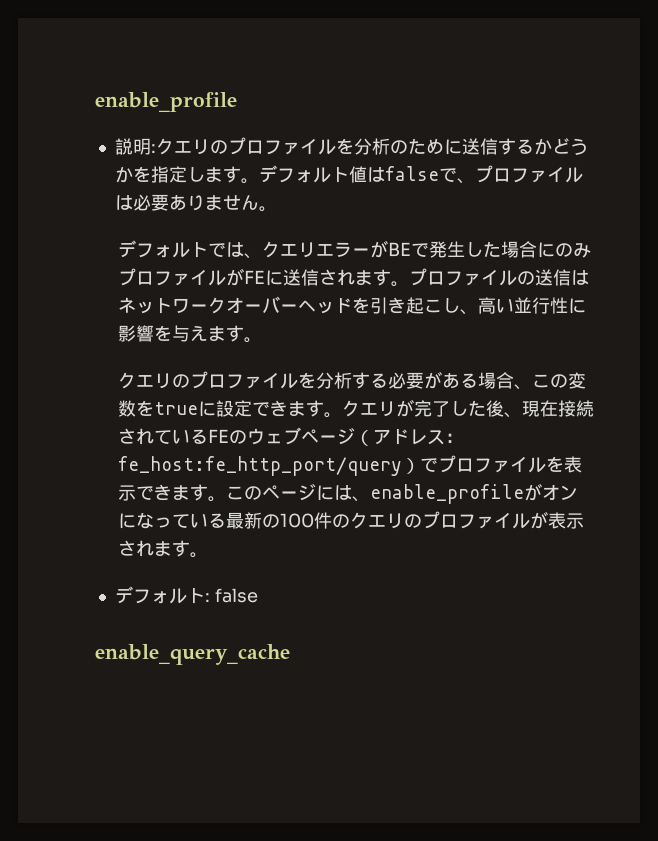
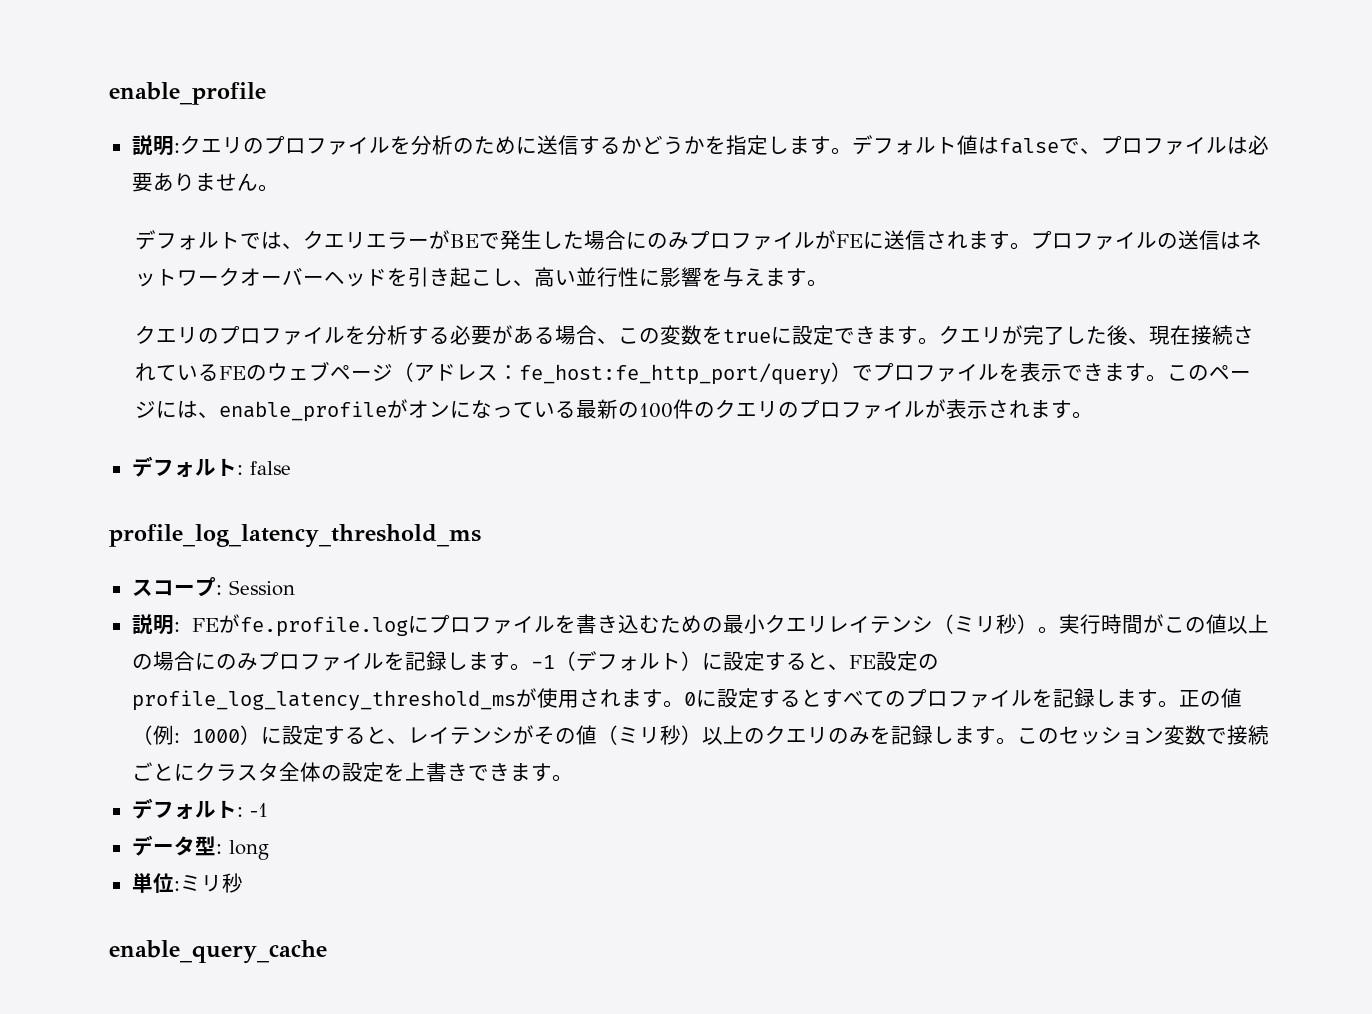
(258, 595) none -> [109,524,481,548] [131,577,295,597] [131,614,1269,637] [131,651,939,671] [131,688,1242,711] [131,725,1269,745] [131,762,573,782] [131,798,268,819] [131,835,269,860] [131,873,243,893] // profile_log_latency_threshold_ms // スコープ: Session // 説明: FEがfe.profile.logにプロファイルを書き込むための最小クエリレイテンシ（ミリ秒）。実行時間がこの値以上の場合にのみプロファイルを記録します。-1（デフォルト）に設定すると、FE設定のprofile_log_latency_threshold_msが使用されます。0に設定するとすべてのプロファイルを記録します。正の値（例: 1000）に設定すると、レイテンシがその値（ミリ秒）以上のクエリのみを記録します。このセッション変数で接続ごとにクラスタ全体の設定を上書きできます。 // デフォルト: -1 // データ型: long // 単位:ミリ秒

